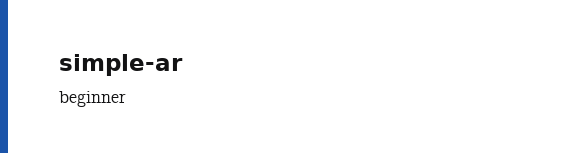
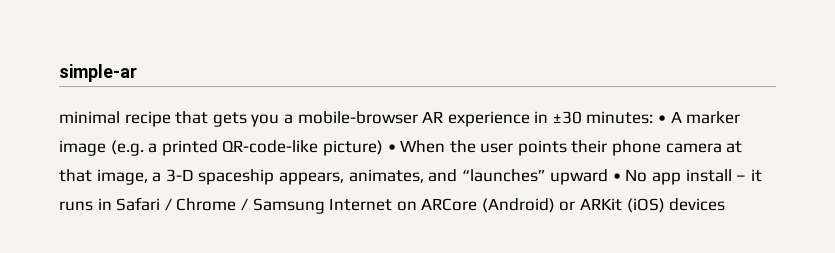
[59,91,126,107] beginner -> [59,111,741,127] [59,140,743,156] [59,169,762,185] [59,197,726,214] minimal recipe that gets you a mobile-browser AR experience in ±30 minutes: • A marker image (e.g. a printed QR-code-like picture) • When the user points their phone camera at that image, a 3-D spaceship appears, animates, and “launches” upward • No app install – it runs in Safari / Chrome / Samsung Internet on ARCore (Android) or ARKit (iOS) devices

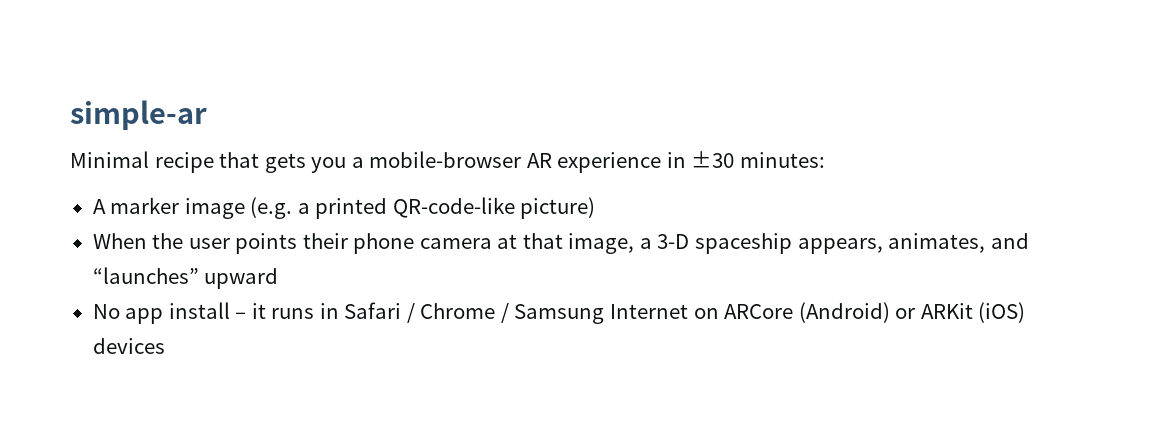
[59,111,120,124] minimal -> [70,151,149,168] Minimal
[658,115,667,123] • -> (825, 160) //
[387,144,396,152] • -> (596, 208) //
[612,173,621,181] • -> (279, 278) //

